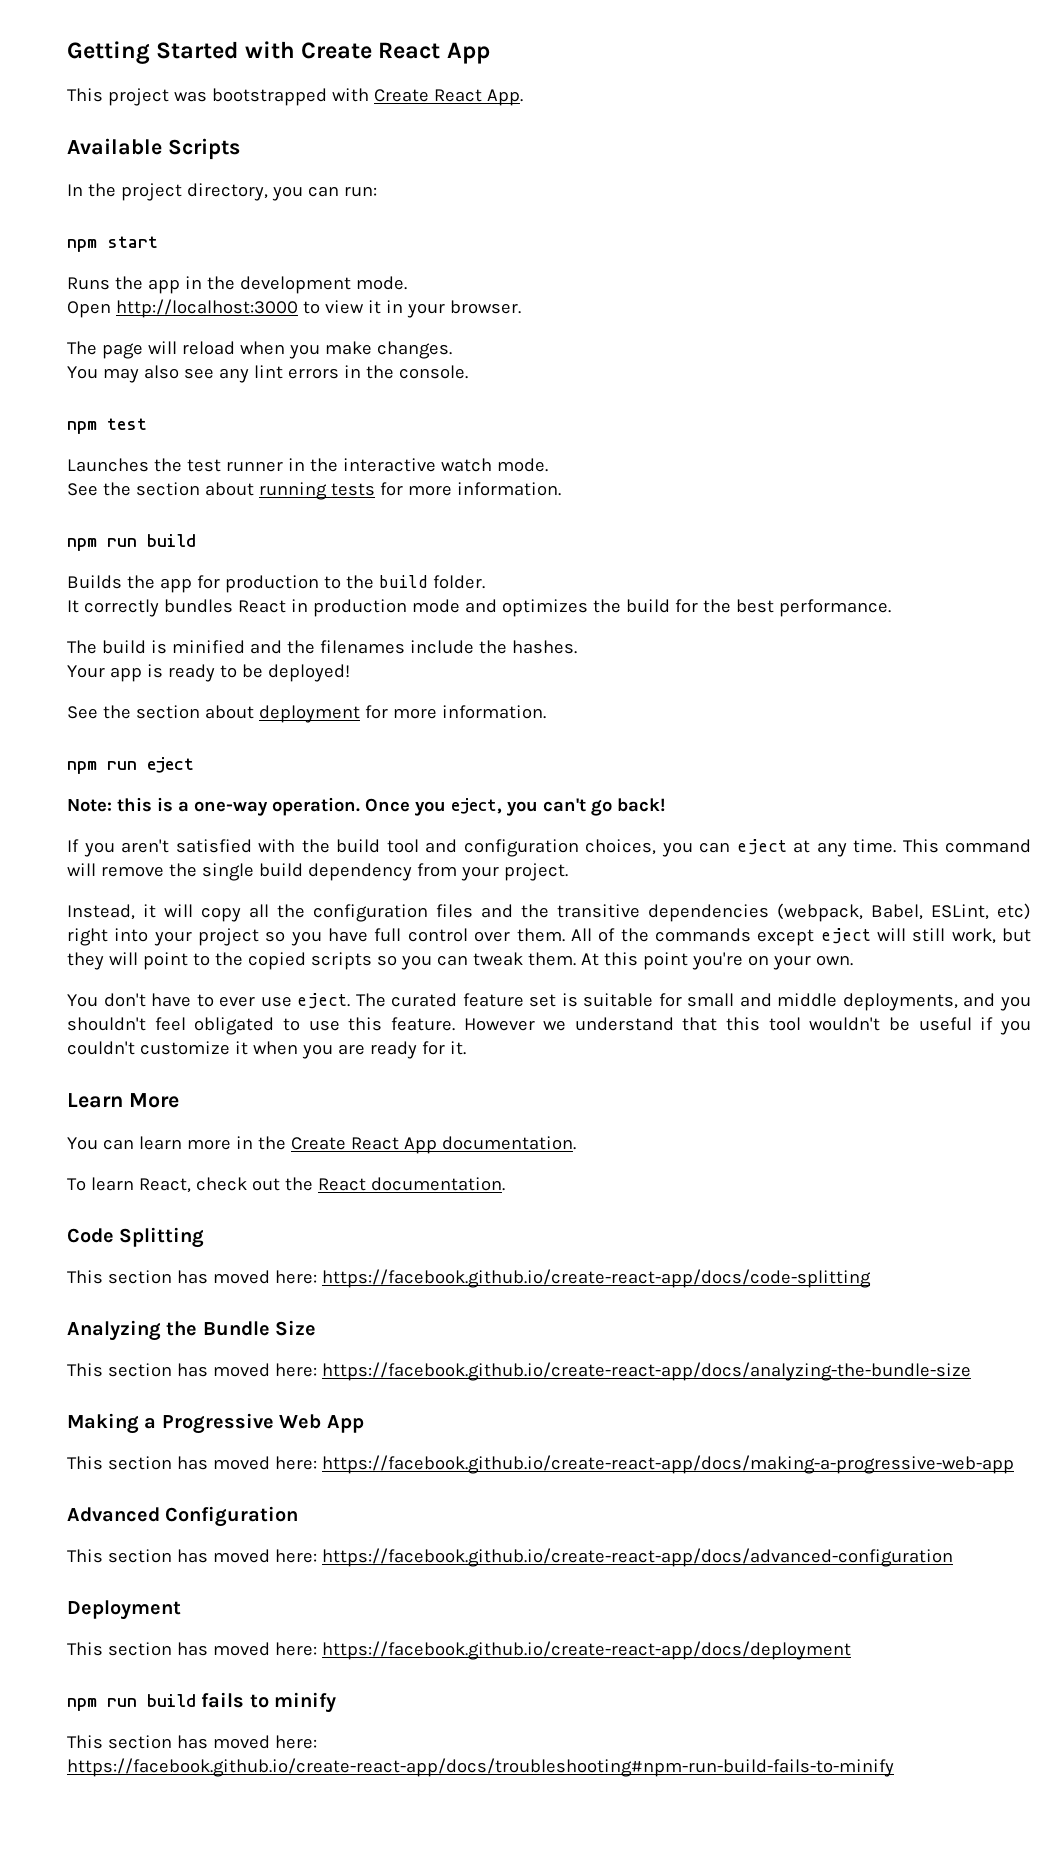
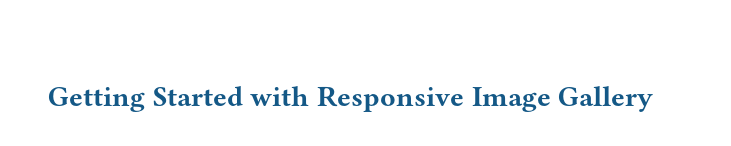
[301,42,490,64] [67,88,523,106] [67,138,240,160] [67,183,377,201] [67,236,158,252] [67,276,407,294] [67,299,521,318] [67,341,452,359] [67,365,468,383] [67,418,147,434] [67,458,548,472] [67,482,561,500] [67,534,196,551] [67,575,485,593] [67,599,891,617] [67,640,577,654] [67,664,350,682] [67,705,546,723] [67,757,194,774] [67,797,665,816] [67,839,1031,857] [67,863,568,881] [67,903,1031,922] [67,928,1032,946] [67,952,853,970] [67,993,1031,1011] [67,1017,1031,1035] [67,1041,466,1059] [67,1093,179,1108] [67,1136,576,1154] [67,1177,505,1193] [67,1227,205,1248] [67,1269,871,1288] [67,1320,317,1341] [67,1362,971,1381] [67,1413,364,1434] [67,1455,1014,1474] [67,1506,299,1527] [67,1548,953,1567] [67,1600,181,1620] [67,1641,851,1660] [67,1692,337,1713] [67,1735,317,1749] [67,1758,894,1777] Create React App // This project was bootstrapped with Create React App. // Available Scripts // In the project directory, you can run: // npm start // Runs the app in the development mode. // Open http://localhost:3000 to view it in your browser. // The page will reload when you make changes. // You may also see any lint errors in the console. // npm test // Launches the test runner in the interactive watch mode. // See the section about running tests for more information. // npm run build // Builds the app for production to the build folder. // It correctly bundles React in production mode and optimizes the build for the best performance. // The build is minified and the filenames include the hashes. // Your app is ready to be deployed! // See the section about deployment for more information. // npm run eject // Note: this is a one-way operation. Once you eject, you can't go back! // If you aren't satisfied with the build tool and configuration choices, you can eject at any time. This command will remove the single build dependency from your project. // Instead, it will copy all the configuration files and the transitive dependencies (webpack, Babel, ESLint, etc) right into your project so you have full control over them. All of the commands except eject will still work, but they will point to the copied scripts so you can tweak them. At this point you're on your own. // You don't have to ever use eject. The curated feature set is suitable for small and middle deployments, and you shouldn't feel obligated to use this feature. However we understand that this tool wouldn't be useful if you couldn't customize it when you are ready for it. // Learn More // You can learn more in the Create React App documentation. // To learn React, check out the React documentation. // Code Splitting // This section has moved here: https://facebook.github.io/create-react-app/docs/code-splitting // Analyzing the Bundle Size // This section has moved here: https://facebook.github.io/create-react-app/docs/analyzing-the-bundle-size // Making a Progressive Web App // This section has moved here: https://facebook.github.io/create-react-app/docs/making-a-progressive-web-app // Advanced Configuration // This section has moved here: https://facebook.github.io/create-react-app/docs/advanced-configuration // Deployment // This section has moved here: https://facebook.github.io/create-react-app/docs/deployment // npm run build fails to minify // This section has moved here: https://facebook.github.io/create-react-app/docs/troubleshooting#npm-run-build-fails-to-minify -> [317,86,654,112] Responsive Image Gallery

